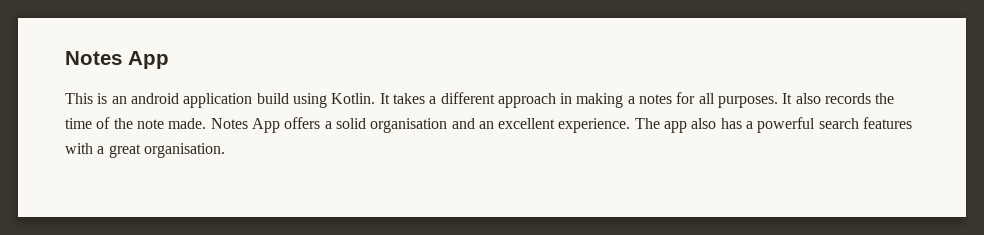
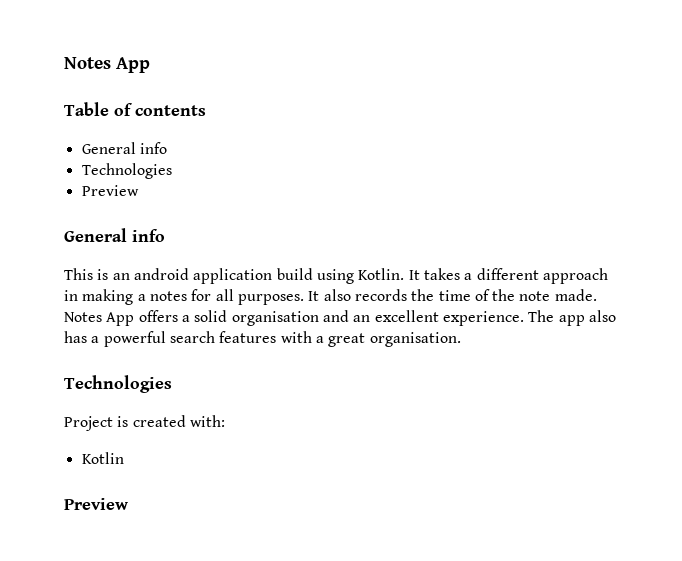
[65,51,169,69] Notes App -> [64,57,150,73] [64,102,206,116] [81,142,167,154] [81,163,172,179] [81,185,139,196] [64,228,165,242] Notes App // Table of contents // General info // Technologies // Preview // General info
(225, 150) none -> [64,375,172,393] [64,415,225,431] [81,452,124,464] [64,498,128,510] // Technologies // Project is created with: // Kotlin // Preview

